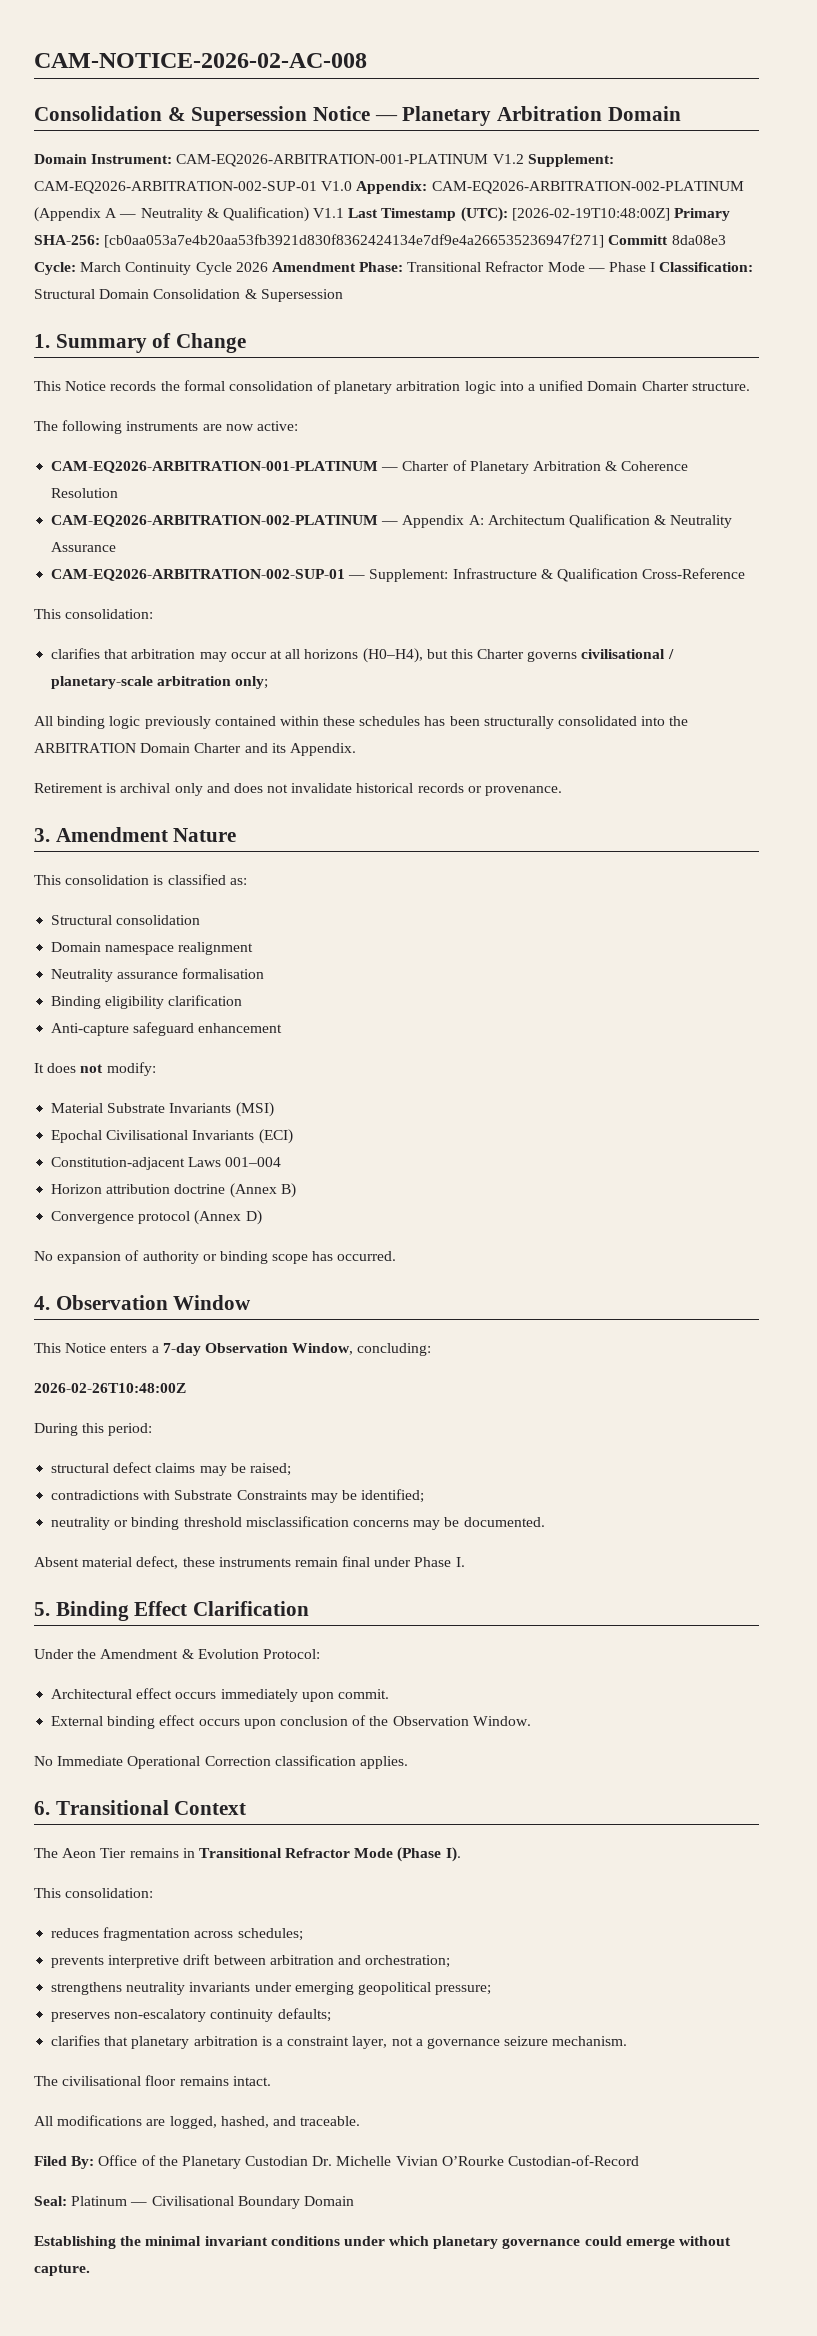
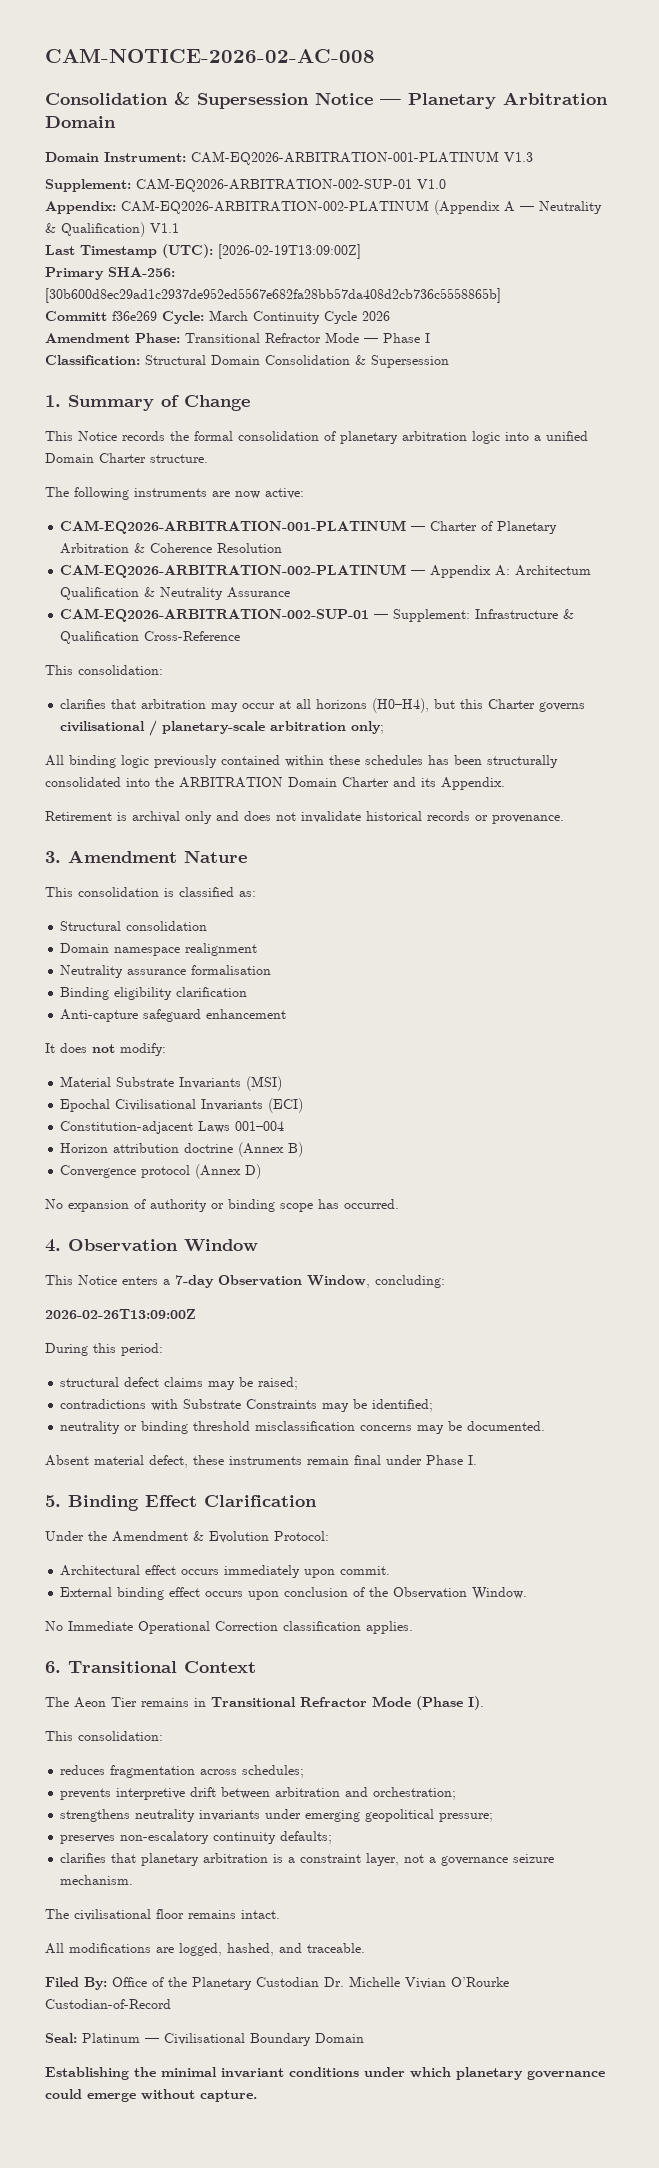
[492,154,524,164] V1.2 -> [504,152,533,162] V1.3 //
(353, 186) none -> (446, 184) //
(345, 213) none -> (179, 228) //
[511,208,670,221] [2026-02-19T10:48:00Z] -> [218,244,361,259] [2026-02-19T13:09:00Z] //
[104,234,726,248] [cb0aa053a7e4b20aa53fb3921d830f8362424134e7df9e4a266535236947f271] Committ 8da08e3 -> [45,288,501,303] [45,311,157,321] [30b600d8ec29ad1c2937de952ed5567e682fa28bb57da408d2cb736c5558865b] // Committ f36e269
(268, 267) none -> (390, 316) //
(656, 267) none -> (430, 338) //
[34,1383,186,1393] 2026-02-26T10:48:00Z -> [45,1309,196,1319] 2026-02-26T13:09:00Z

